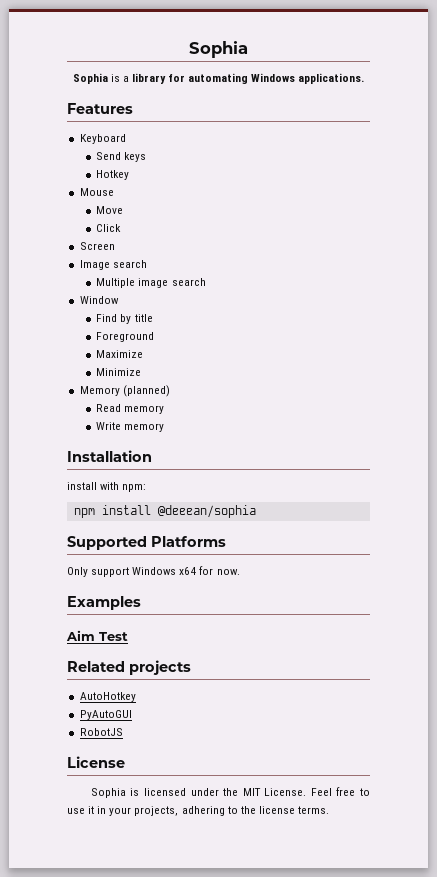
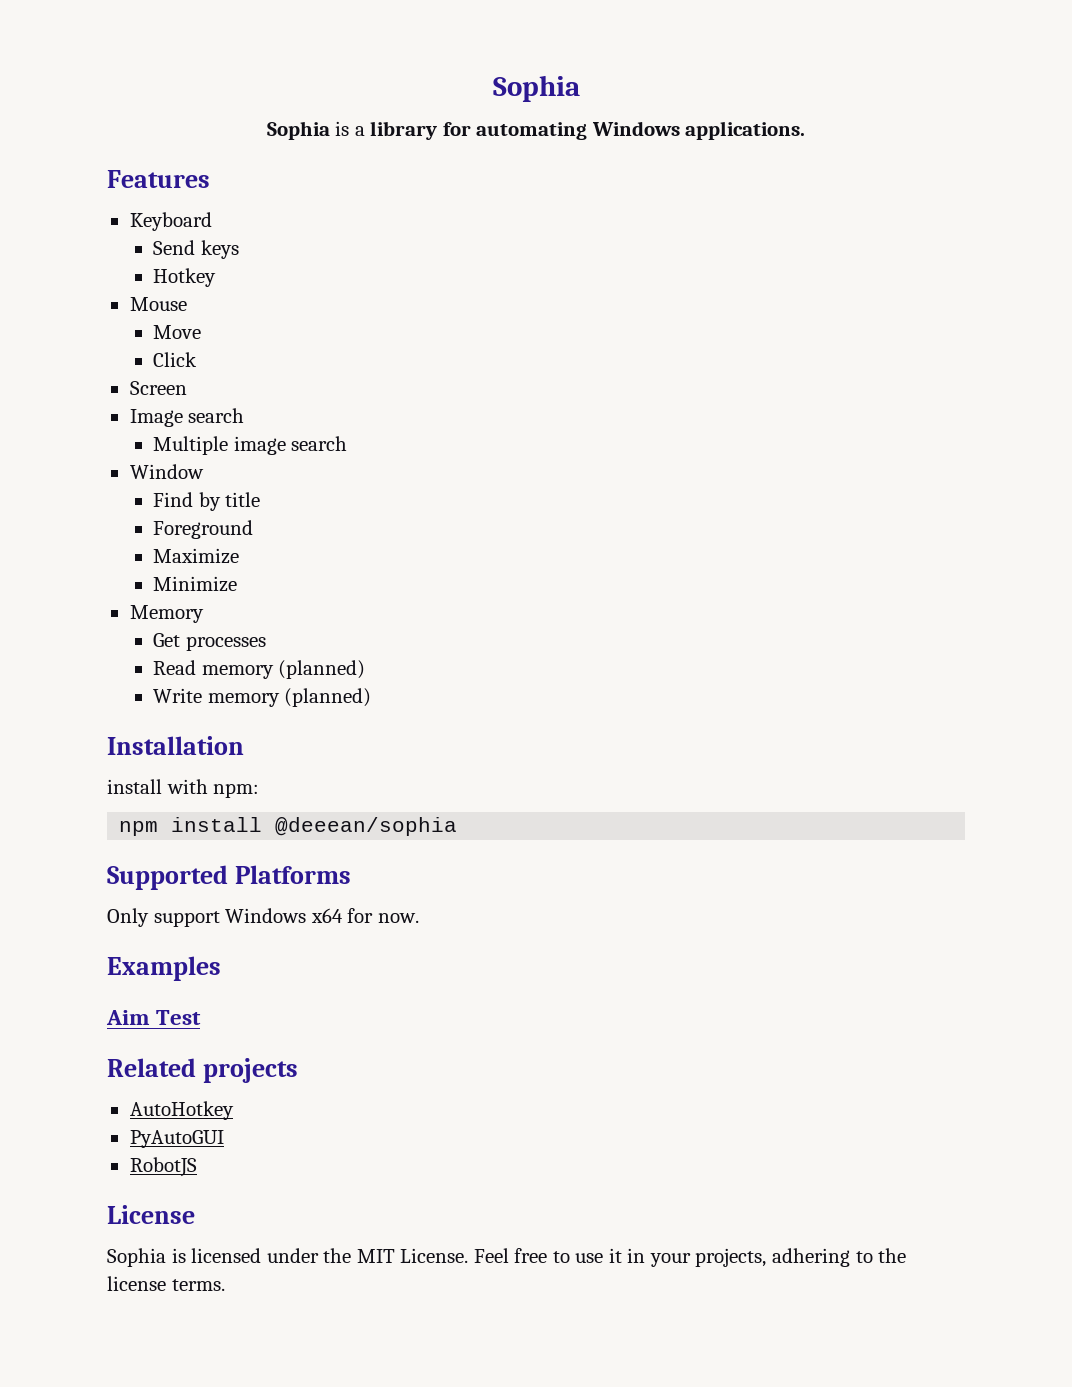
[122,385,170,397] (planned) -> [153,633,266,651] // Get processes
(165, 409) none -> [278,660,366,679] (planned)
(165, 427) none -> [284,688,372,707] (planned)

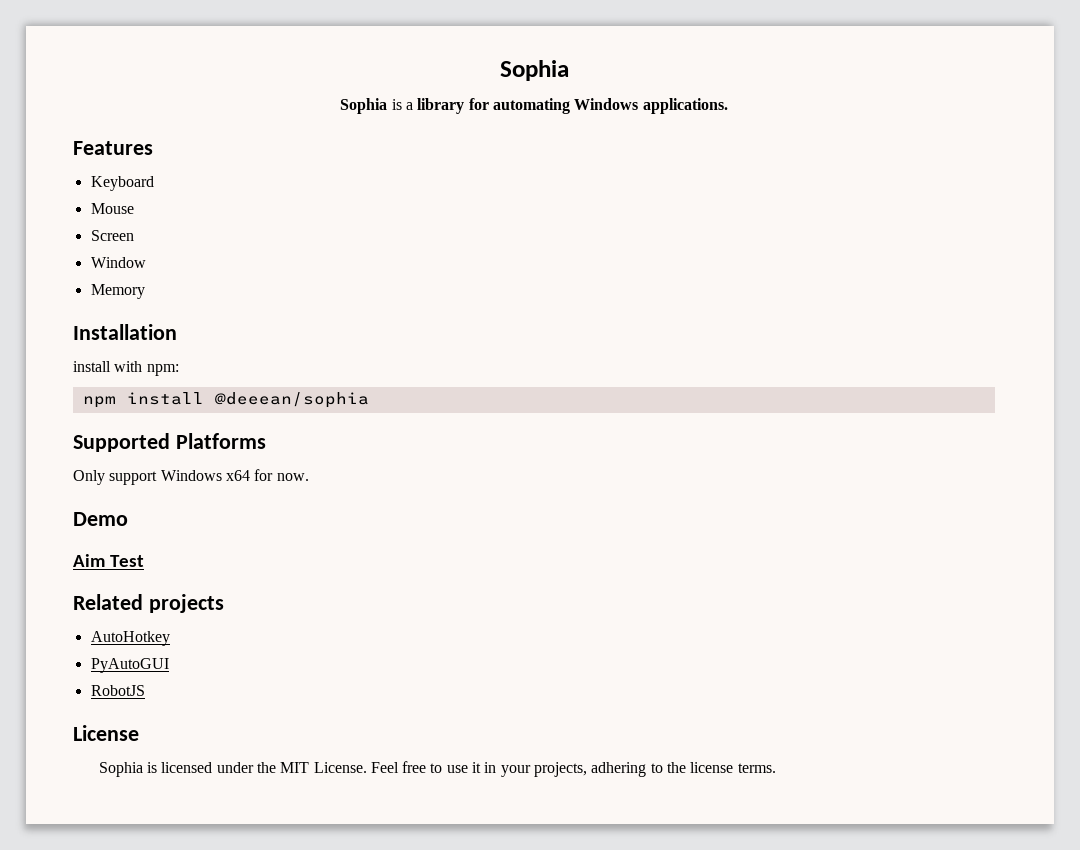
[153,240,239,259] [153,268,217,287] // Send keys // Hotkey -> (154, 183) none
[153,325,202,339] [153,352,198,367] // Move // Click -> (134, 208) none
[129,408,245,427] [153,436,348,455] [129,464,204,479] [153,492,261,511] [153,520,254,539] [153,548,240,564] [153,576,238,592] [129,605,204,623] [153,633,266,651] [153,660,366,679] [153,688,372,707] Image search // Multiple image search // Window // Find by title // Foreground // Maximize // Minimize // Memory // Get processes // Read memory (planned) // Write memory (planned) -> [90,257,146,268] [90,284,145,299] Window // Memory
[107,956,221,981] Examples -> [73,512,128,526] Demo

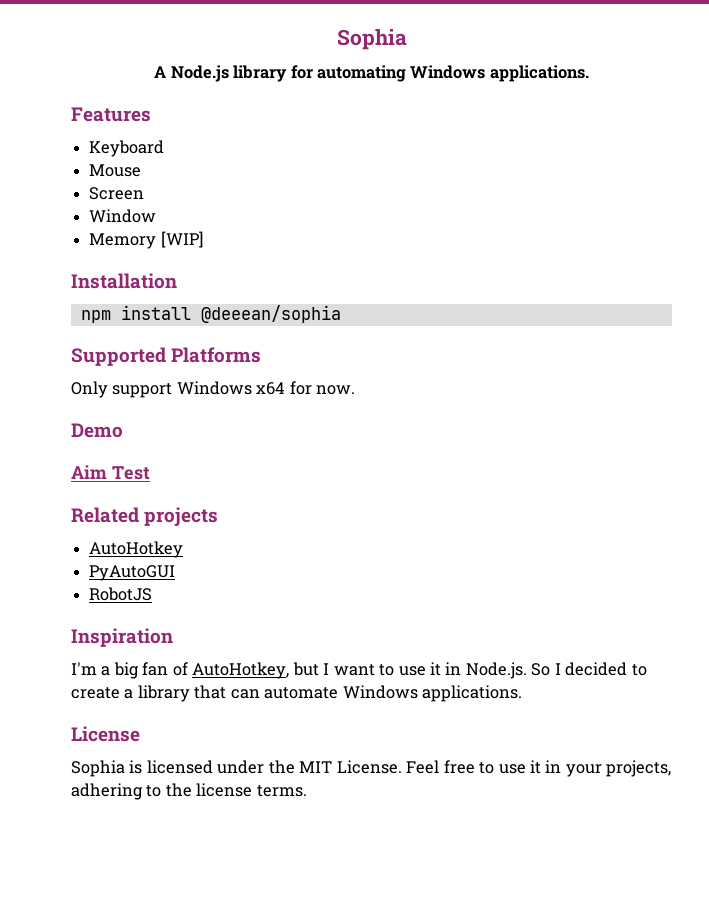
[340,98,414,114] Sophia is a -> [154,65,229,82] A Node.js
(145, 291) none -> [160,231,203,248] [WIP]
[73,361,179,376] // install with npm: -> (177, 281) none
(145, 690) none -> [71,628,173,647] [71,662,647,679] [71,685,523,702] // Inspiration // I'm a big fan of AutoHotkey, but I want to use it in Node.js. So I decided to create a library that can automate Windows applications.

